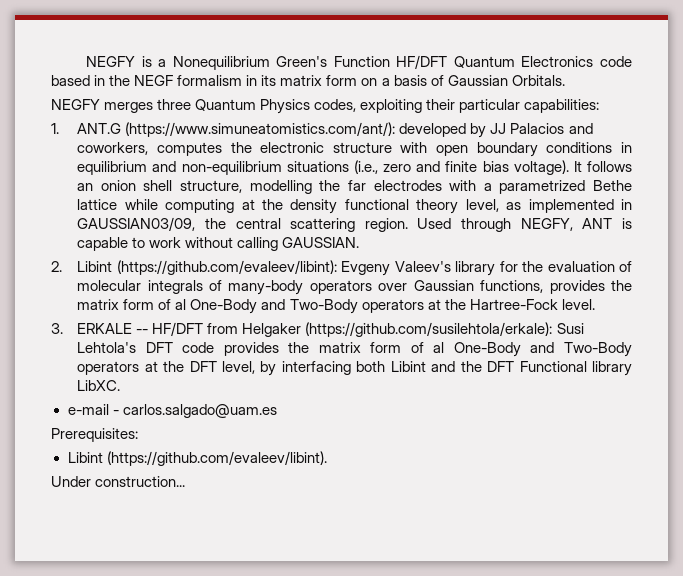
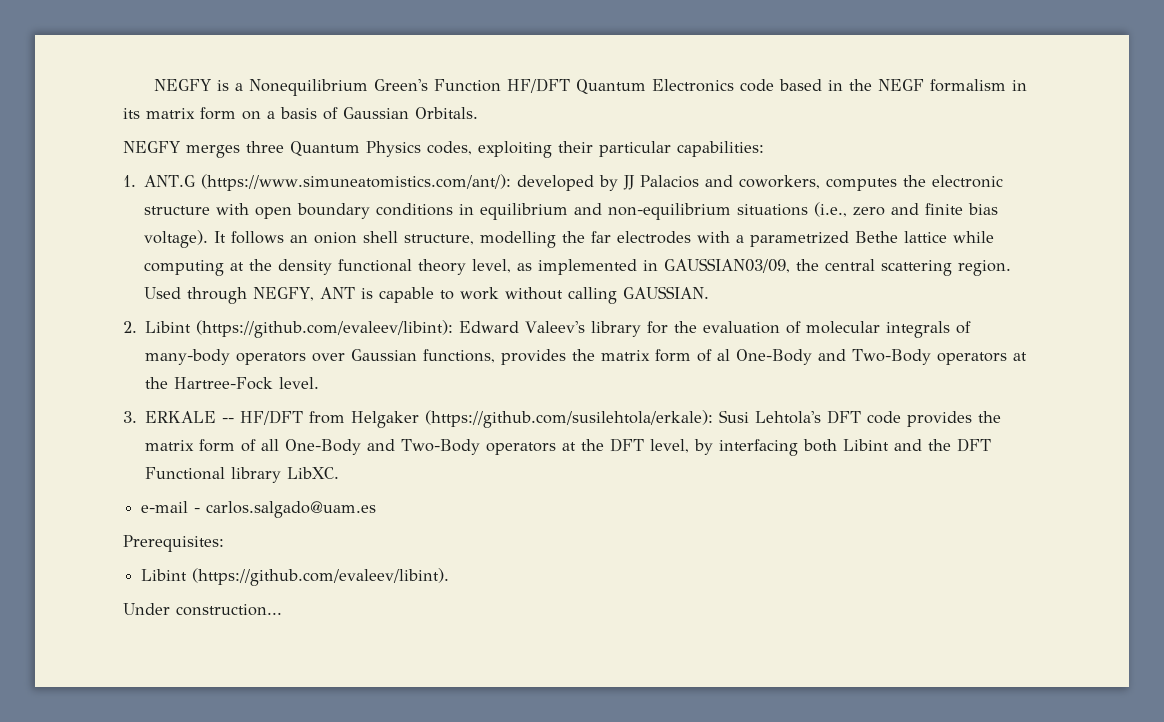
[341,261,391,276] Evgeny -> [459,321,520,333] Edward
[433,342,445,353] al -> [261,439,280,451] all

